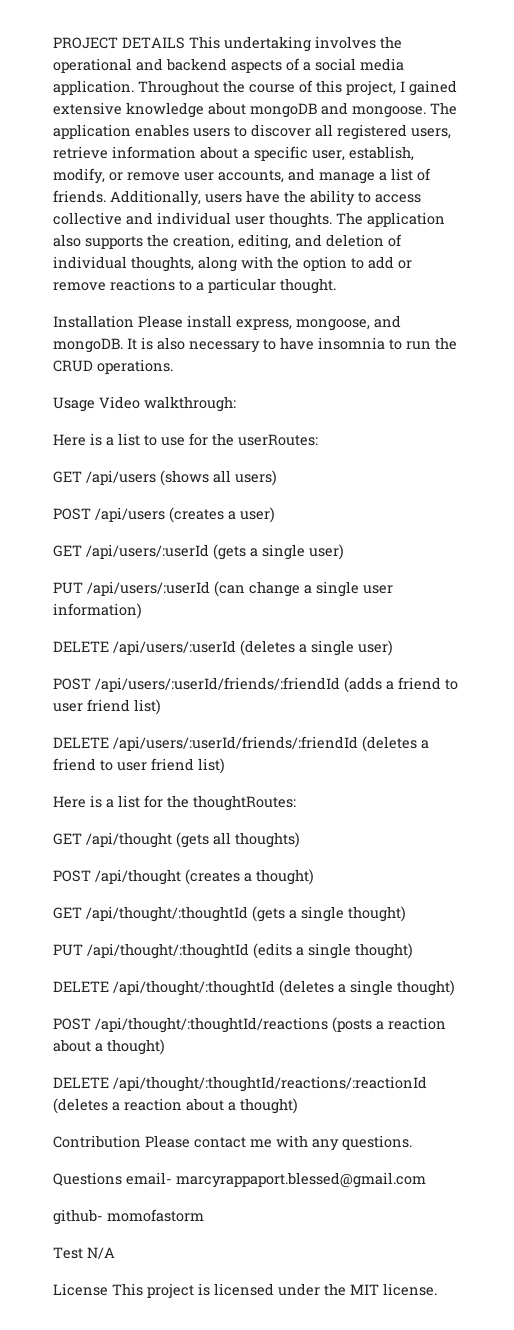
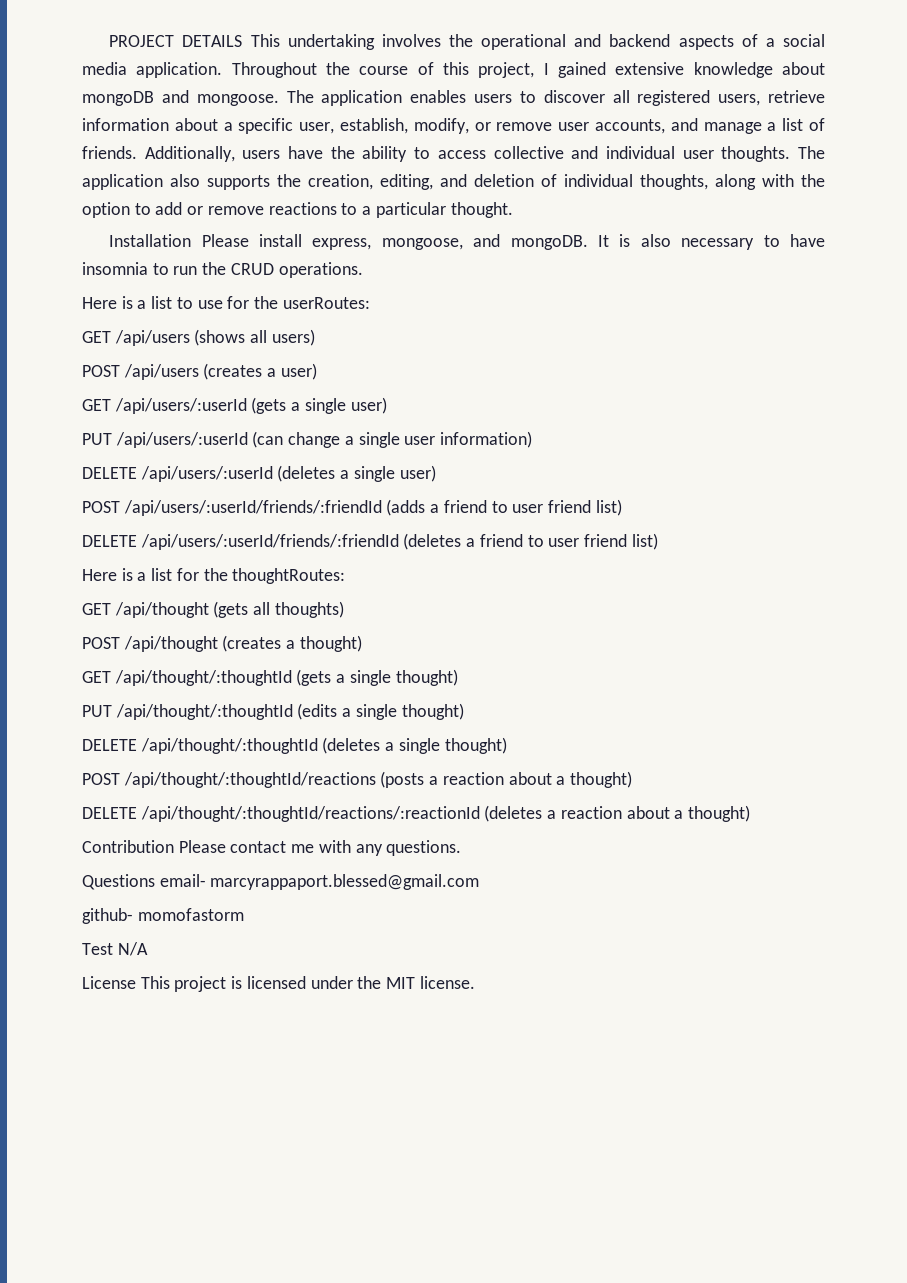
[53,396,236,412] // Usage Video walkthrough: -> (363, 270) none

